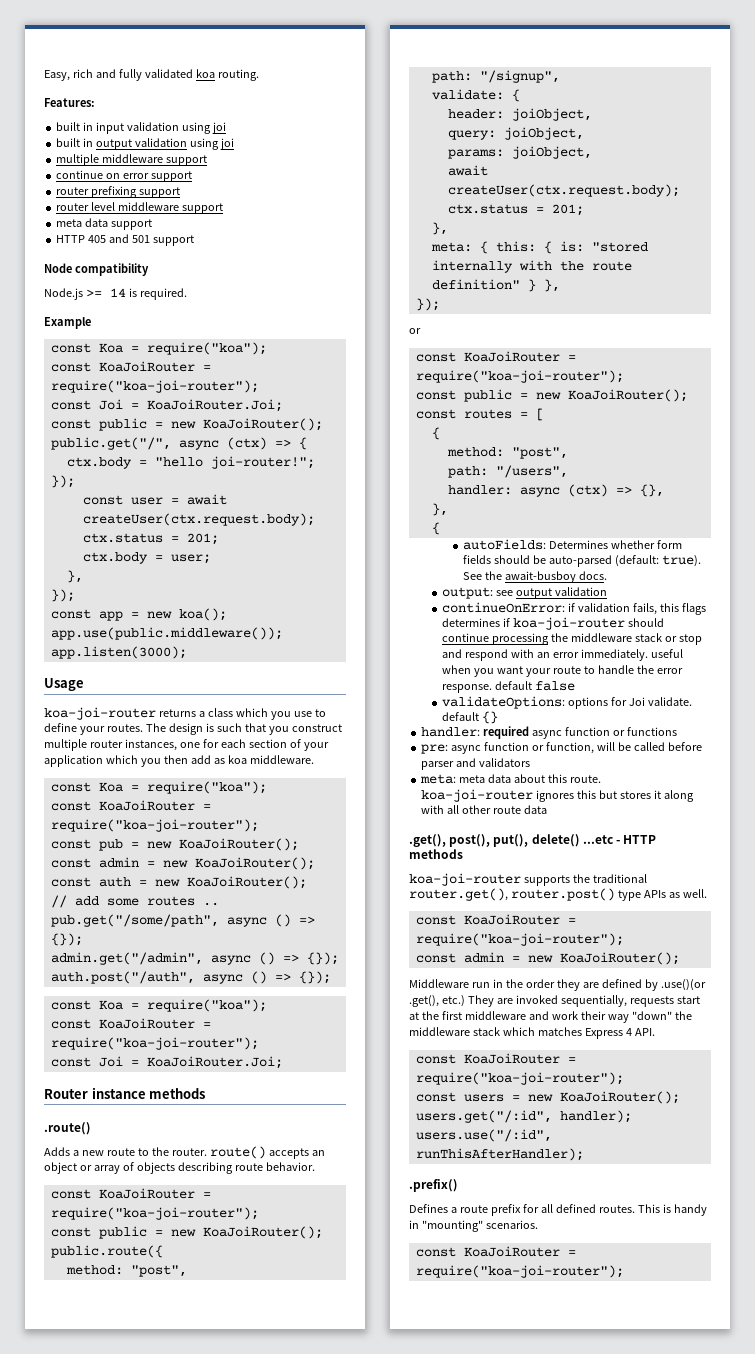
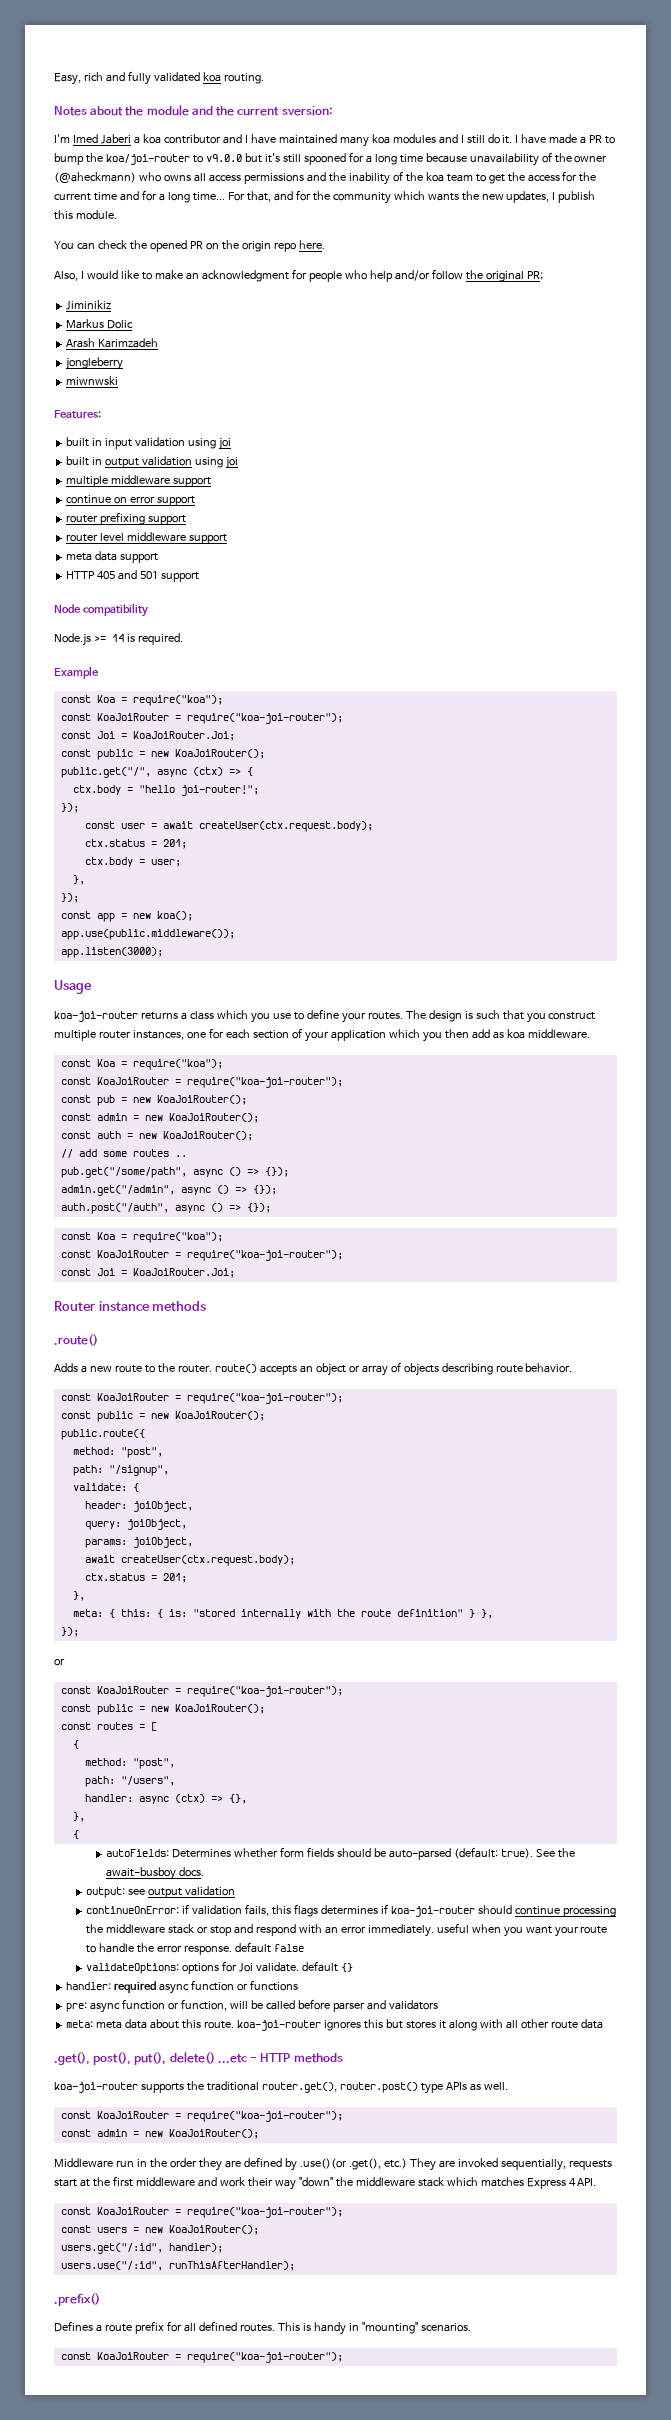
(259, 75) none -> [54,105,333,116] [54,134,616,147] [54,152,608,166] [54,171,597,185] [54,190,596,204] [54,210,117,220] [54,240,325,252] [54,269,543,282] [66,300,112,310] [66,319,134,329] [66,338,159,348] [66,357,124,370] [66,376,119,385] // Notes about the module and the current sversion: // I'm Imed Jaberi a koa contributor and I have maintained many koa modules and I still do it. I have made a PR to bump the koa/joi-router to v9.0.0 but it's still spooned for a long time because unavailability of the owner (@aheckmann) who owns all access permissions and the inability of the koa team to get the access for the current time and for a long time... For that, and for the community which wants the new updates, I publish this module. // You can check the opened PR on the origin repo here. // Also, I would like to make an acknowledgment for people who help and/or follow the original PR; // Jiminikiz // Markus Dolic // Arash Karimzadeh // jongleberry // miwnwski

